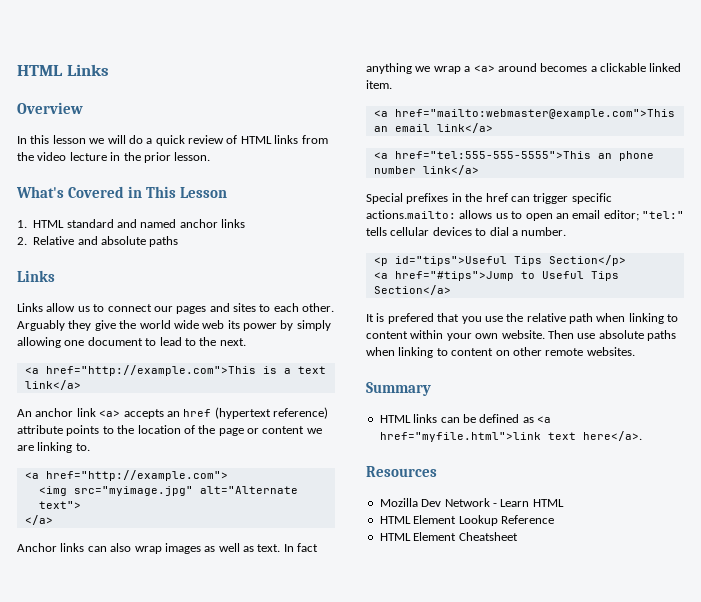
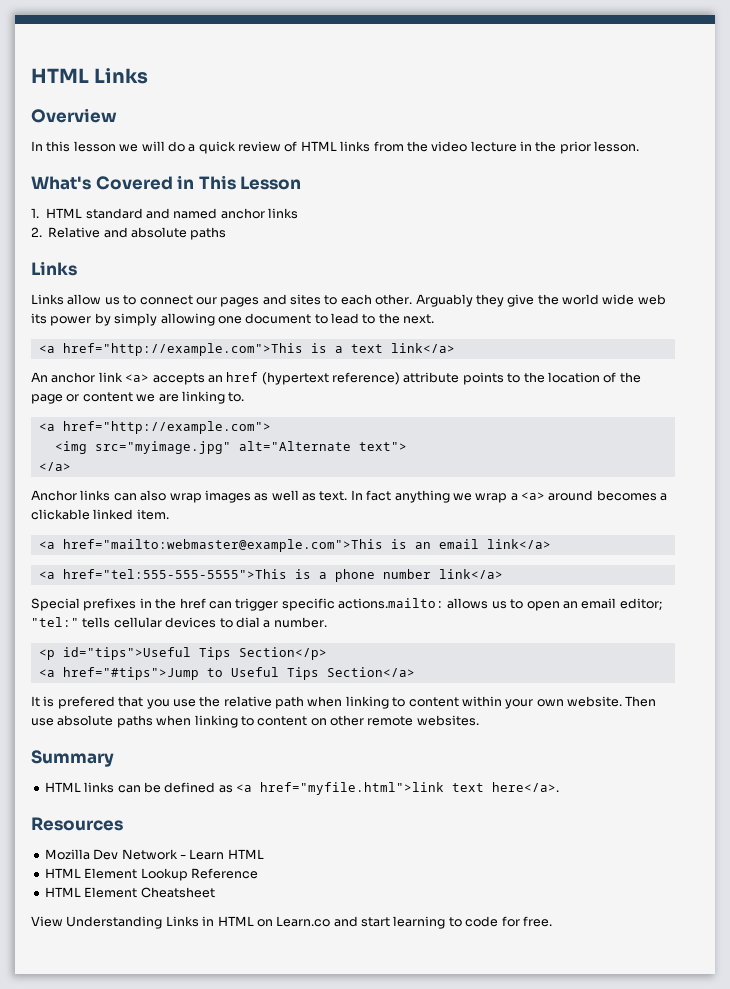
(675, 114) none -> [390,539,407,549] is
[597,153,612,159] an -> [294,569,327,579] is a
(518, 536) none -> [31,916,552,929] // View Understanding Links in HTML on Learn.co and start learning to code for free.

